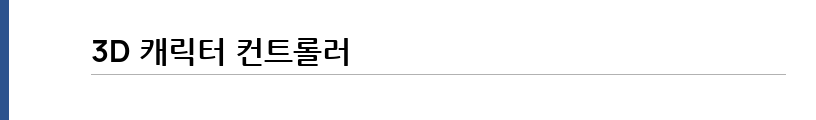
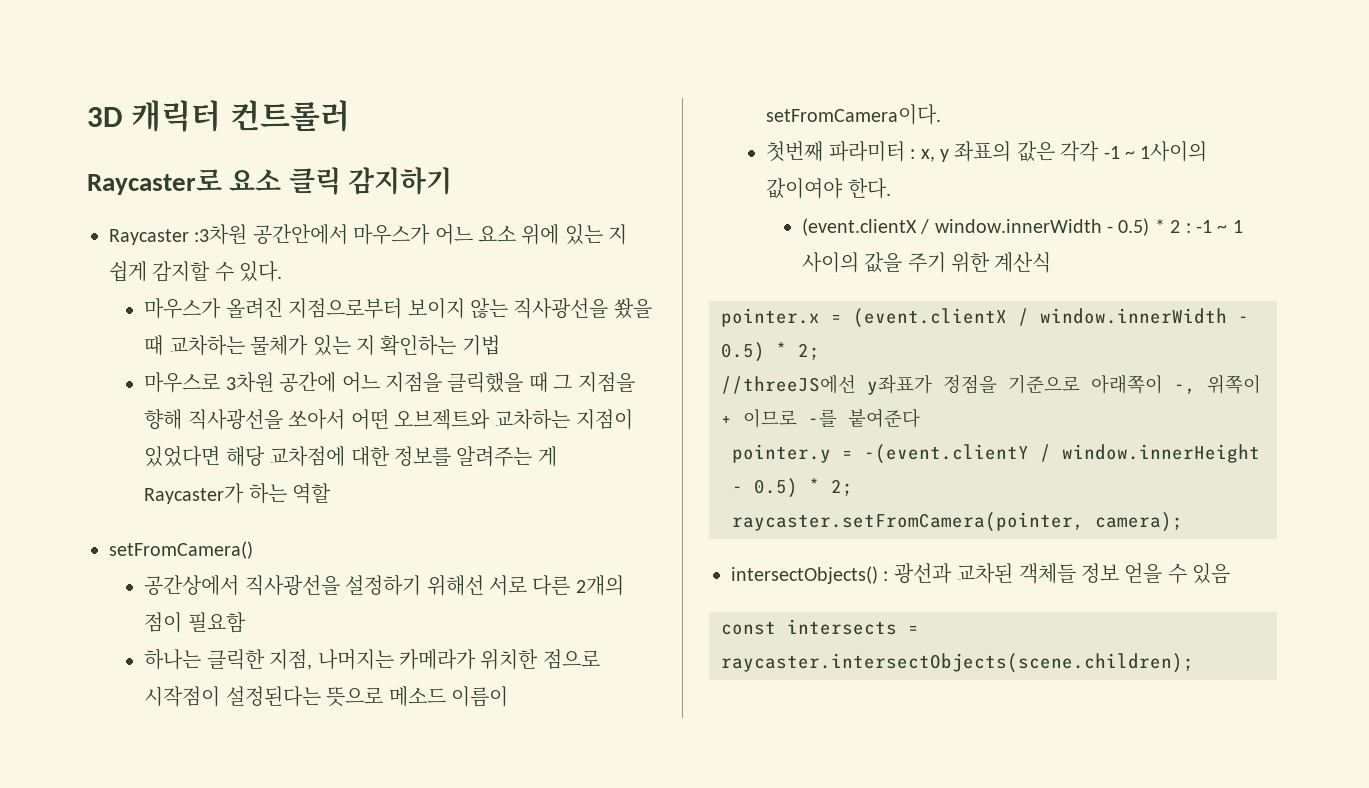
(351, 52) none -> [87,167,452,195] [109,224,628,245] [109,261,283,282] [144,298,652,319] [144,335,500,356] [144,372,635,393] [144,409,633,430] [144,446,557,467] [144,483,332,504] [109,541,253,559] [144,575,624,596] [144,612,246,633] [144,649,600,670] [144,686,508,707] [766,104,942,125] [766,141,1208,162] [766,178,891,199] [801,218,1243,236] [801,252,1052,273] [721,308,1249,328] [721,342,820,362] [721,375,1261,395] [721,408,920,428] [732,444,1260,464] [732,478,853,498] [732,512,1183,532] [731,563,1231,584] [721,619,919,635] [721,653,1194,673] // Raycaster로 요소 클릭 감지하기 // Raycaster :3차원 공간안에서 마우스가 어느 요소 위에 있는 지 쉽게 감지할 수 있다. // 마우스가 올려진 지점으로부터 보이지 않는 직사광선을 쐈을 때 교차하는 물체가 있는 지 확인하는 기법 // 마우스로 3차원 공간에 어느 지점을 클릭했을 때 그 지점을 향해 직사광선을 쏘아서 어떤 오브젝트와 교차하는 지점이 있었다면 해당 교차점에 대한 정보를 알려주는 게 Raycaster가 하는 역할 // setFromCamera() // 공간상에서 직사광선을 설정하기 위해선 서로 다른 2개의 점이 필요함 // 하나는 클릭한 지점, 나머지는 카메라가 위치한 점으로 시작점이 설정된다는 뜻으로 메소드 이름이 setFromCamera이다. // 첫번째 파라미터 : x, y 좌표의 값은 각각 -1 ~ 1사이의 값이여야 한다. // (event.clientX / window.innerWidth - 0.5) * 2 : -1 ~ 1 사이의 값을 주기 위한 계산식 // pointer.x = (event.clientX / window.innerWidth - 0.5) * 2; // //threeJS에선 y좌표가 정점을 기준으로 아래쪽이 -, 위쪽이 + 이므로 -를 붙여준다 // pointer.y = -(event.clientY / window.innerHeight - 0.5) * 2; // raycaster.setFromCamera(pointer, camera); // intersectObjects() : 광선과 교차된 객체들 정보 얻을 수 있음 // const intersects = raycaster.intersectObjects(scene.children);

